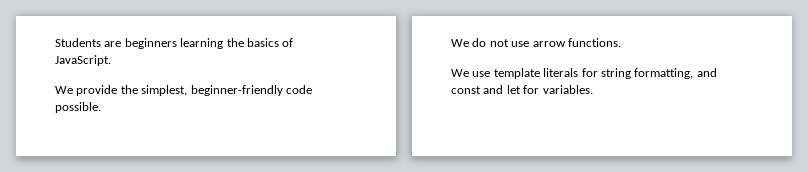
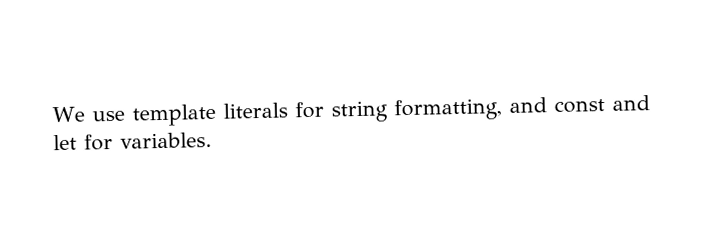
[55,38,294,49] [55,55,111,66] [55,85,312,96] [55,102,101,113] [451,38,621,47] Students are beginners learning the basics of JavaScript. // We provide the simplest, beginner-friendly code possible. // We do not use arrow functions. // -> (52, 114) none

